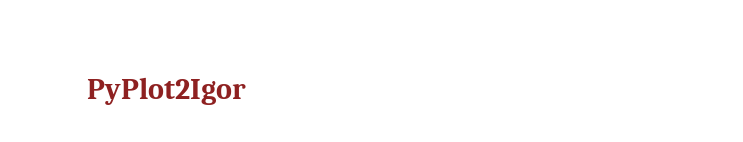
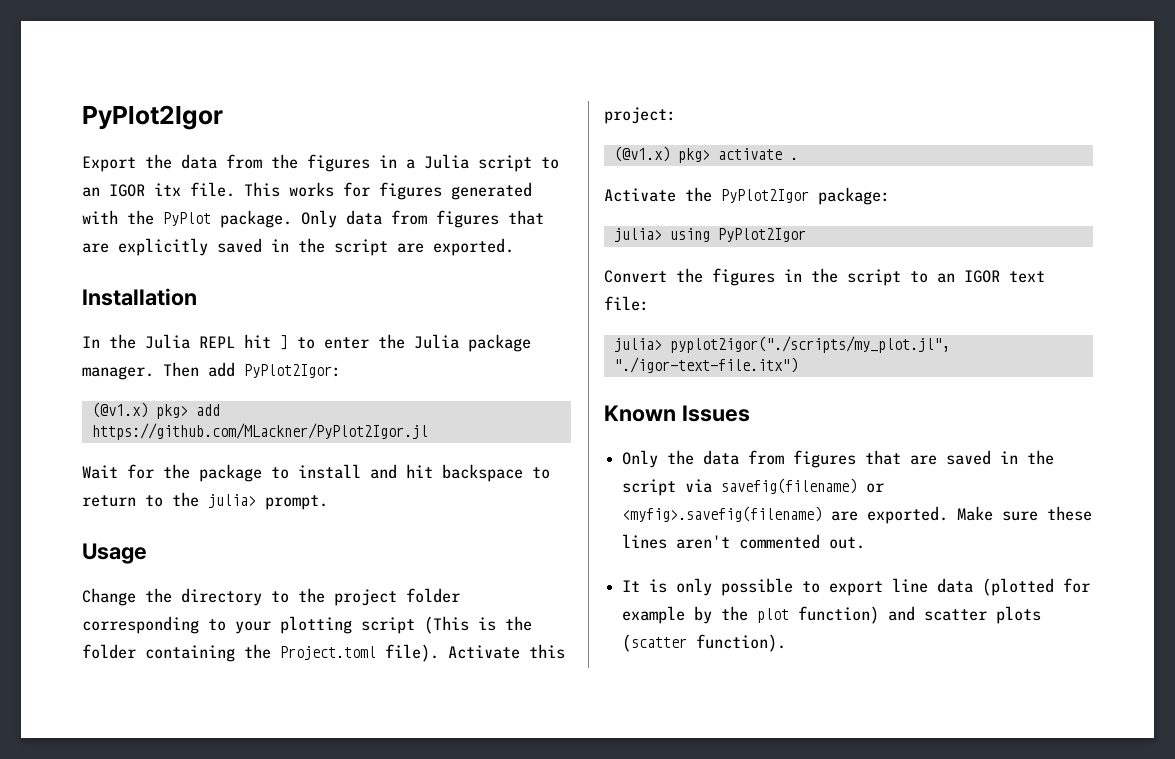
[87,77,246,105] PyPlot2Igor -> [82,105,223,130] [82,154,559,172] [82,182,532,200] [82,210,544,228] [82,238,514,256] [82,288,197,306] [82,334,531,352] [82,362,341,380] [91,402,220,419] [91,423,428,440] [82,464,550,482] [82,492,328,510] [82,543,147,564] [82,588,460,606] [82,616,532,634] [82,644,565,662] [604,107,676,124] [613,146,798,163] [604,187,890,205] [613,228,806,242] [604,268,1045,286] [604,296,649,311] [613,336,950,353] [613,357,798,373] [604,405,750,422] [622,450,1055,468] [622,478,885,496] [622,506,1093,524] [622,534,866,549] [622,578,1091,596] [622,606,1042,624] [622,634,787,652] PyPlot2Igor // Export the data from the figures in a Julia script to an IGOR itx file. This works for figures generated with the PyPlot package. Only data from figures that are explicitly saved in the script are exported. // Installation // In the Julia REPL hit ] to enter the Julia package manager. Then add PyPlot2Igor: // (@v1.x) pkg> add https://github.com/MLackner/PyPlot2Igor.jl // Wait for the package to install and hit backspace to return to the julia> prompt. // Usage // Change the directory to the project folder corresponding to your plotting script (This is the folder containing the Project.toml file). Activate this project: // (@v1.x) pkg> activate . // Activate the PyPlot2Igor package: // julia> using PyPlot2Igor // Convert the figures in the script to an IGOR text file: // julia> pyplot2igor("./scripts/my_plot.jl", "./igor-text-file.itx") // Known Issues // Only the data from figures that are saved in the script via savefig(filename) or <myfig>.savefig(filename) are exported. Make sure these lines aren't commented out. // It is only possible to export line data (plotted for example by the plot function) and scatter plots (scatter function).

